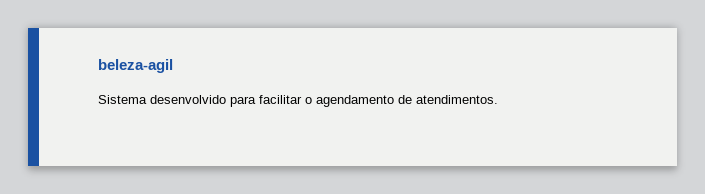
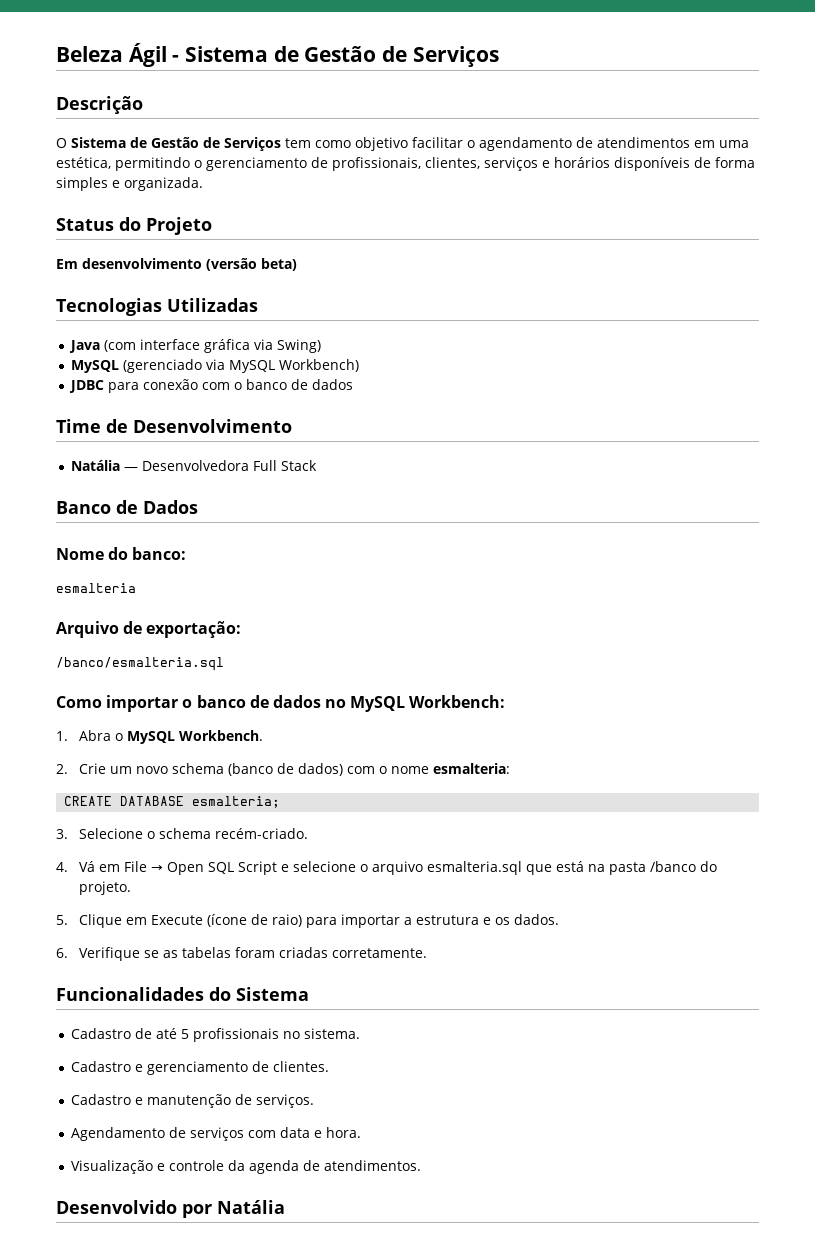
[98,59,173,73] [98,95,498,107] beleza-agil // Sistema desenvolvido para facilitar o agendamento de atendimentos. -> [56,43,499,67] [56,96,143,114] [56,137,749,151] [56,157,755,171] [56,177,203,191] [56,217,212,235] [56,258,297,271] [56,298,258,316] [68,339,321,353] [70,359,359,373] [68,379,353,393] [56,419,292,433] [70,460,317,471] [56,500,198,514] [56,547,187,560] [56,583,136,593] [56,621,242,638] [56,657,224,671] [56,695,506,712] [56,730,264,744] [56,763,511,776] [64,796,281,808] [56,828,309,839] [56,861,718,875] [79,881,132,895] [56,914,560,928] [56,947,428,961] [56,987,309,1001] [70,1028,360,1042] [70,1061,329,1075] [70,1094,314,1108] [70,1127,361,1141] [70,1160,421,1174] [56,1200,285,1218] Beleza Ágil - Sistema de Gestão de Serviços // Descrição // O Sistema de Gestão de Serviços tem como objetivo facilitar o agendamento de atendimentos em uma estética, permitindo o gerenciamento de profissionais, clientes, serviços e horários disponíveis de forma simples e organizada. // Status do Projeto // Em desenvolvimento (versão beta) // Tecnologias Utilizadas // Java (com interface gráfica via Swing) // MySQL (gerenciado via MySQL Workbench) // JDBC para conexão com o banco de dados // Time de Desenvolvimento // Natália — Desenvolvedora Full Stack // Banco de Dados // Nome do banco: // esmalteria // Arquivo de exportação: // /banco/esmalteria.sql // Como importar o banco de dados no MySQL Workbench: // 1. Abra o MySQL Workbench. // 2. Crie um novo schema (banco de dados) com o nome esmalteria: // CREATE DATABASE esmalteria; // 3. Selecione o schema recém-criado. // 4. Vá em File → Open SQL Script e selecione o arquivo esmalteria.sql que está na pasta /banco do projeto. // 5. Clique em Execute (ícone de raio) para importar a estrutura e os dados. // 6. Verifique se as tabelas foram criadas corretamente. // Funcionalidades do Sistema // Cadastro de até 5 profissionais no sistema. // Cadastro e gerenciamento de clientes. // Cadastro e manutenção de serviços. // Agendamento de serviços com data e hora. // Visualização e controle da agenda de atendimentos. // Desenvolvido por Natália

